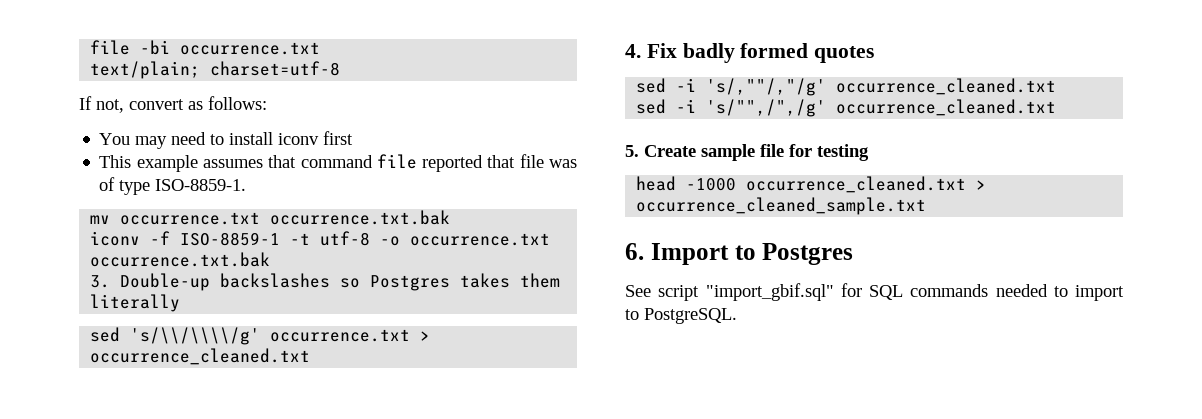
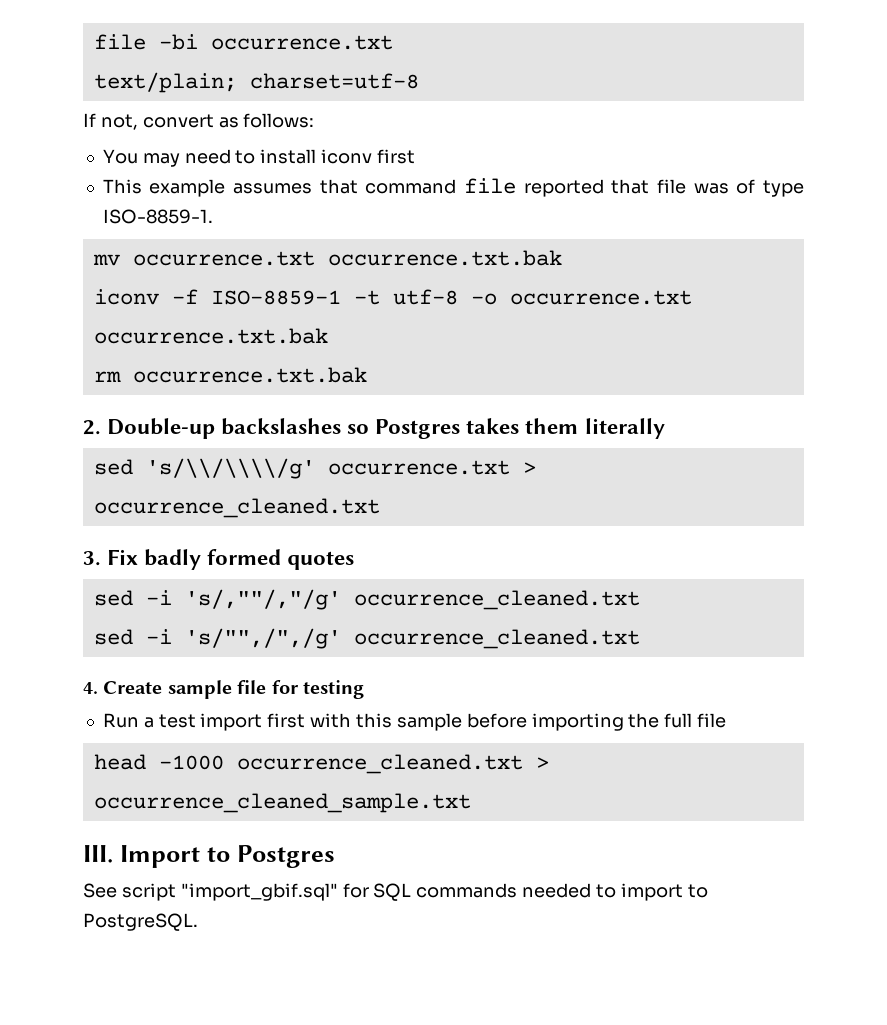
[90,275,111,288] 3. -> [93,367,367,383] [83,420,101,435] rm occurrence.txt.bak // 2.
[625,44,641,58] 4. -> [83,551,101,566] 3.
[625,145,639,157] 5. -> [83,682,98,694] 4.
(869, 152) none -> [102,713,727,731] // Run a test import first with this sample before importing the full file
[625,243,644,260] 6. -> [83,845,113,863] III.

